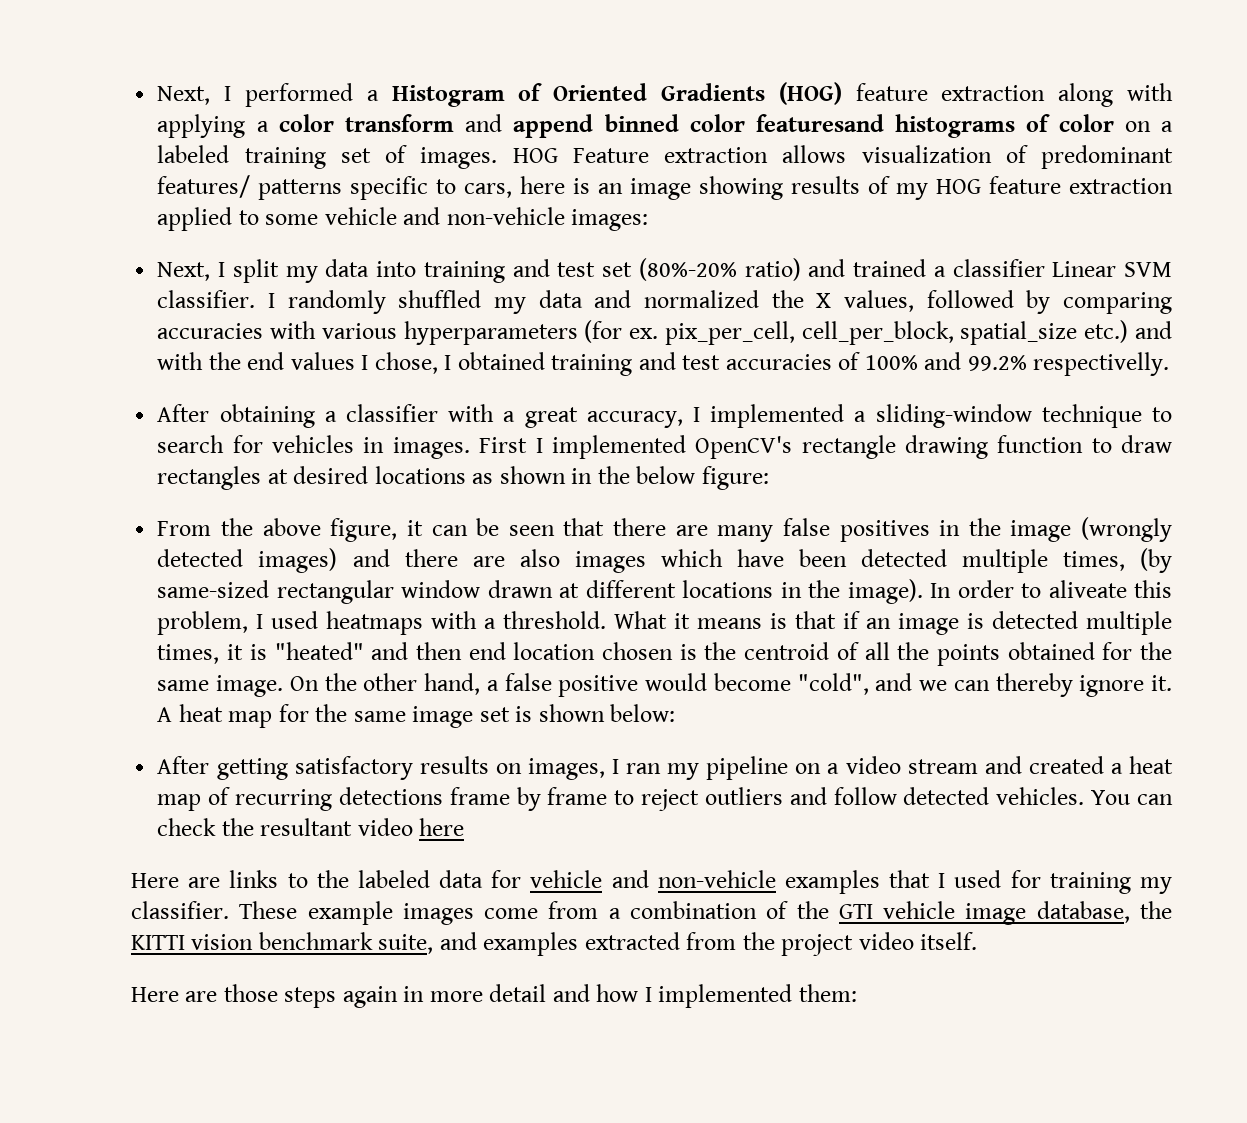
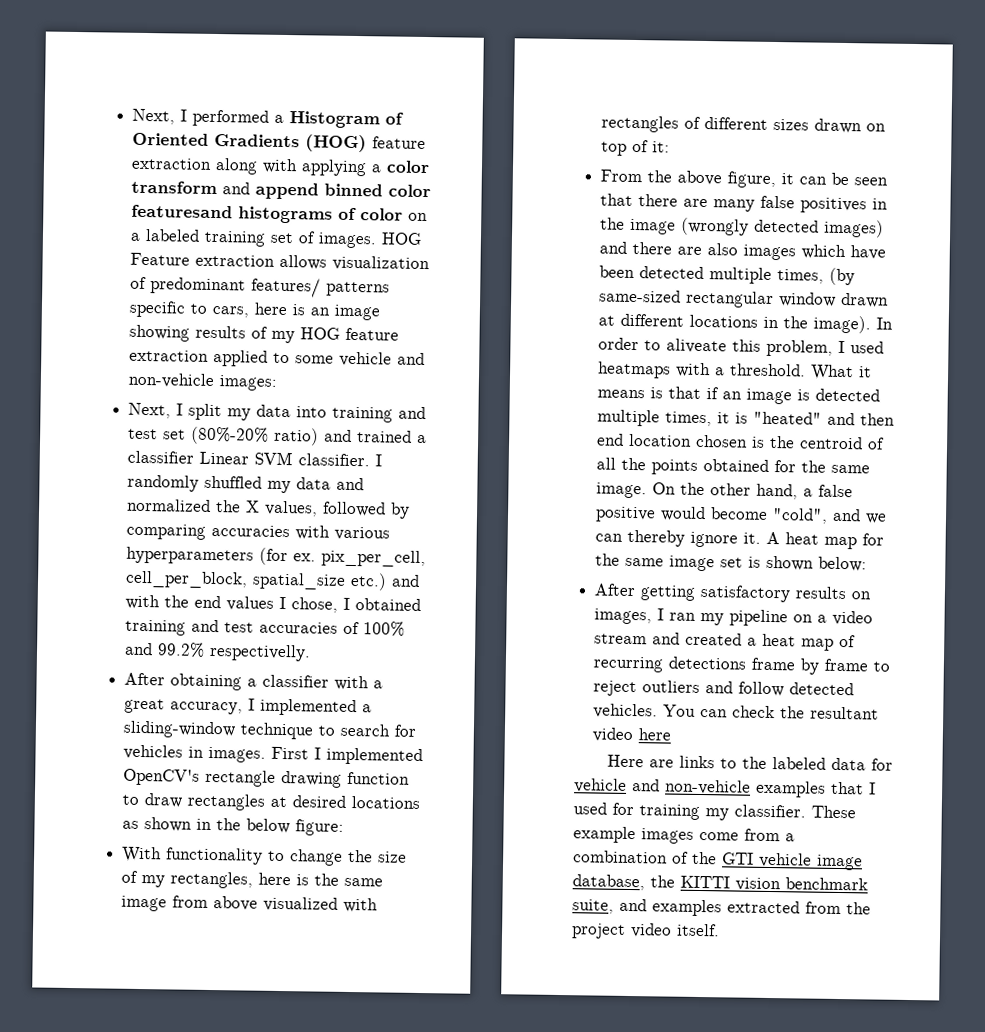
(769, 478) none -> [122,846,408,866] [121,870,384,889] [121,895,379,913] [601,115,887,134] [601,139,671,156] // With functionality to change the size of my rectangles, here is the same image from above visualized with rectangles of different sizes drawn on top of it:
[131,984,857,1008] // Here are those steps again in more detail and how I implemented them: -> (720, 930) none

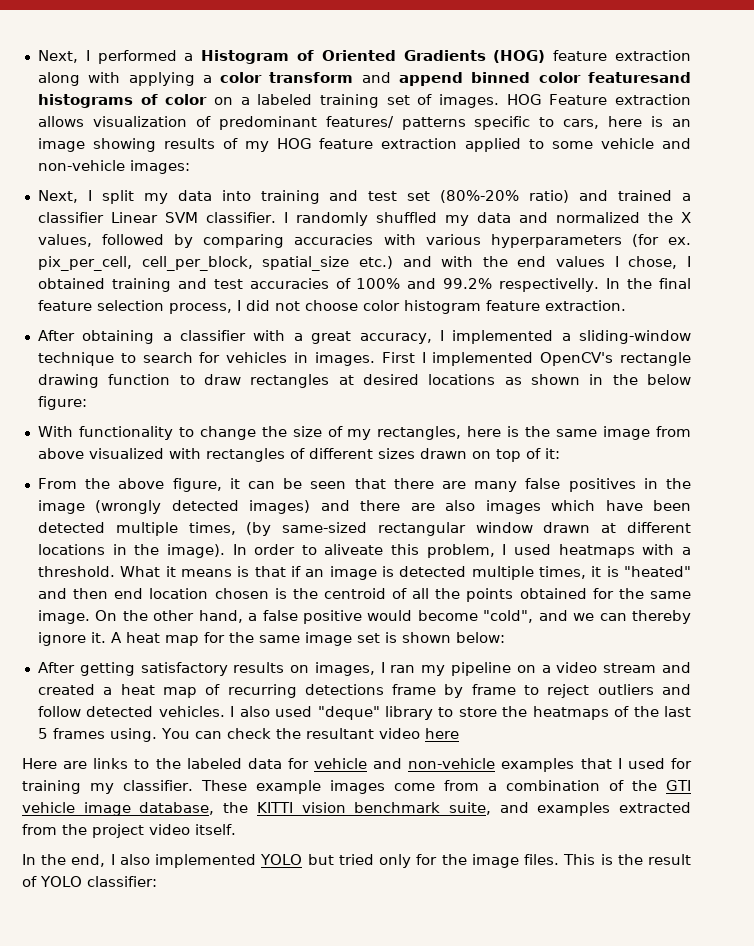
(312, 652) none -> [606,278,691,289] [37,300,626,314] In the final feature selection process, I did not choose color histogram feature extraction.
(659, 711) none -> [230,706,691,720] [37,728,157,742] I also used "deque" library to store the heatmaps of the last 5 frames using.
(720, 930) none -> [22,854,692,868] [22,876,157,887] // In the end, I also implemented YOLO but tried only for the image files. This is the result of YOLO classifier:

